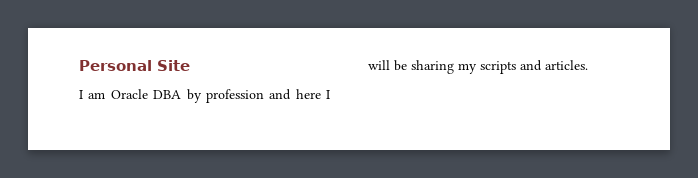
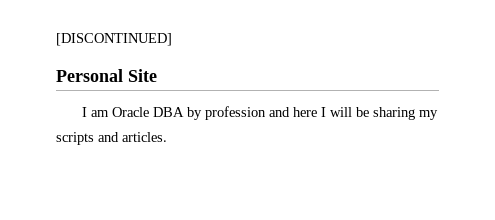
(79, 65) none -> [56,33,172,46] [DISCONTINUED] //

